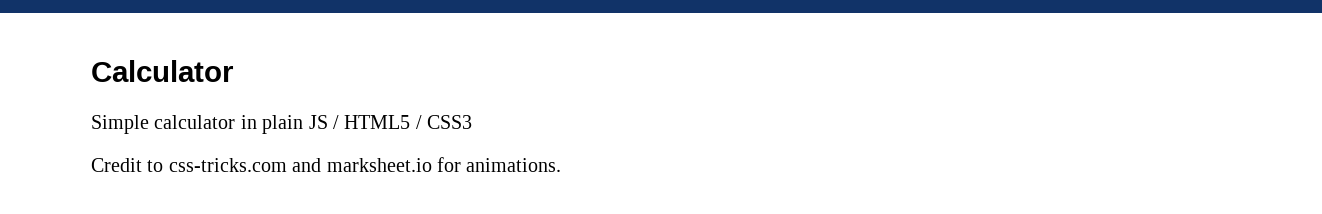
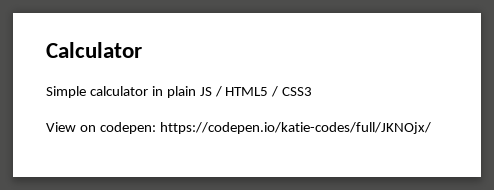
[91,157,562,172] Credit to css-tricks.com and marksheet.io for animations. -> [46,122,431,134] View on codepen: https://codepen.io/katie-codes/full/JKNOjx/

